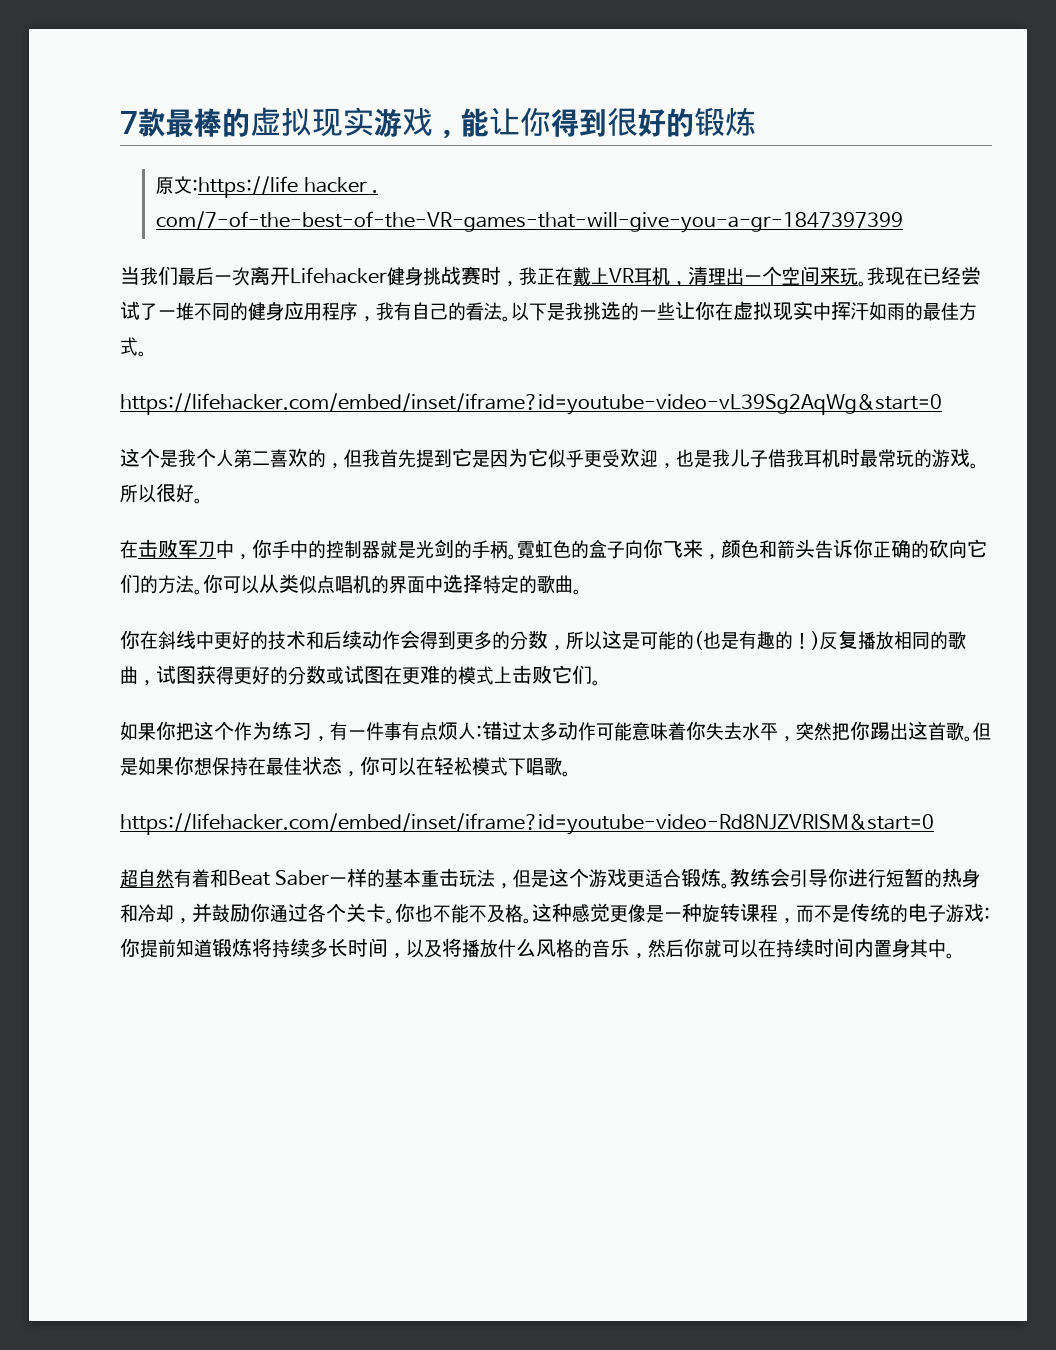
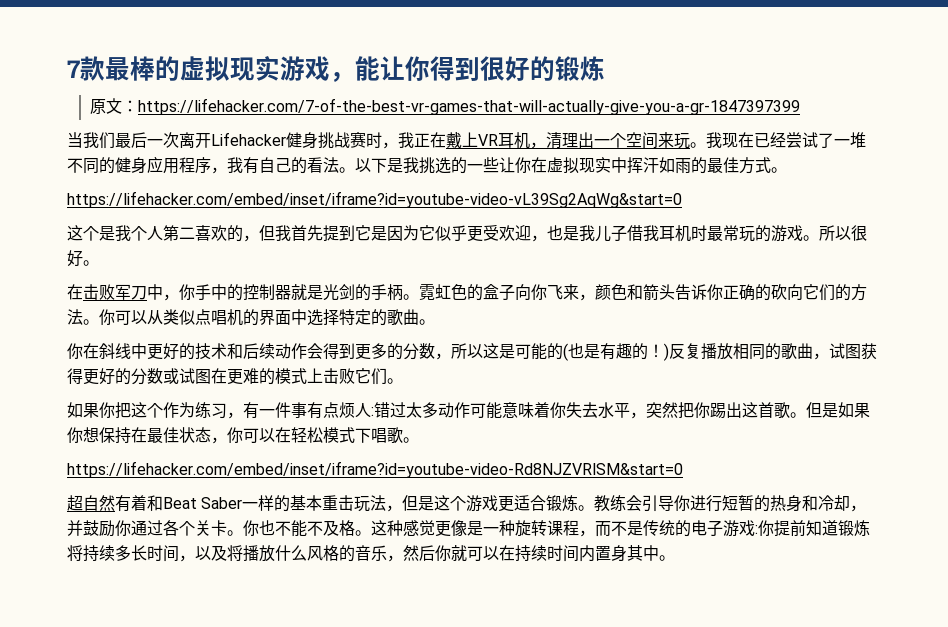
[192,176,378,198] [156,211,904,233] :https://life hacker . com/7-of-the-best-of-the-VR-games-that-will-give-you-a-gr-1847397399 -> [122,98,801,115] ：https://lifehacker.com/7-of-the-best-vr-games-that-will-actually-give-you-a-gr-1847397399

